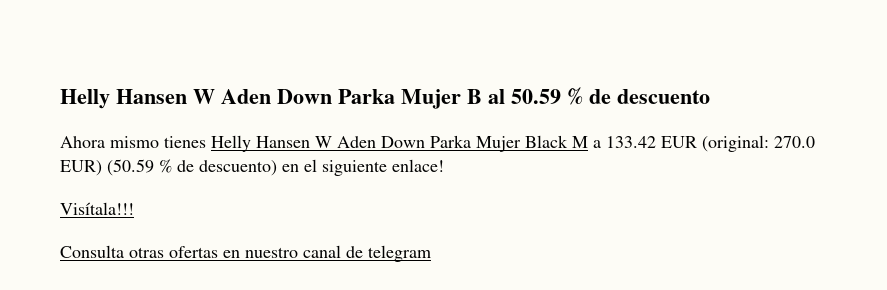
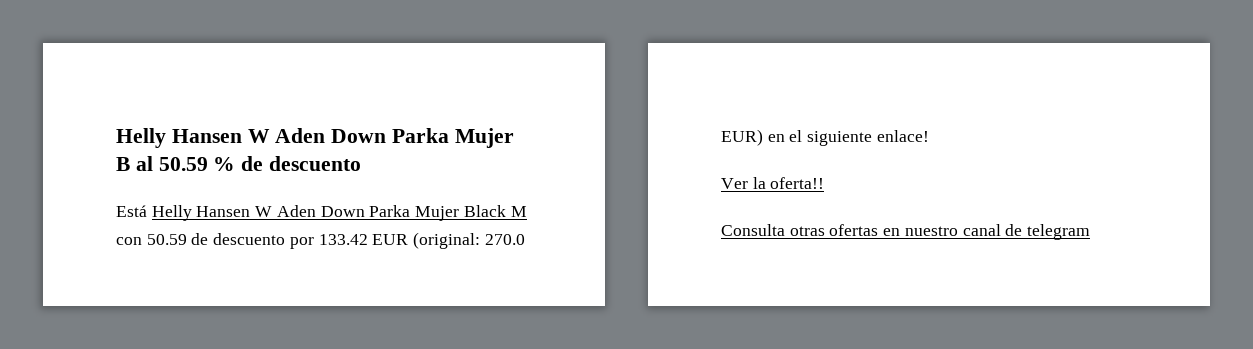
[60,136,206,148] Ahora mismo tienes -> [116,205,147,217] Está
[593,140,601,148] a -> [116,233,314,249] con 50.59 de descuento por
[107,159,277,176] (50.59 % de descuento) -> (763, 137) none
[60,202,134,215] Visítala!!! -> [721,177,825,189] Ver la oferta!!

